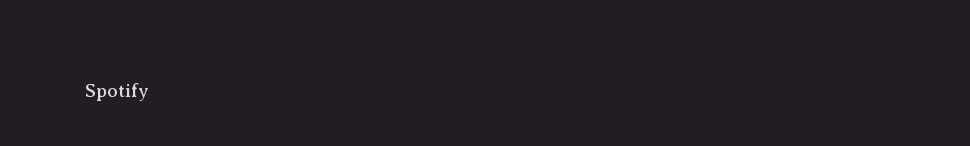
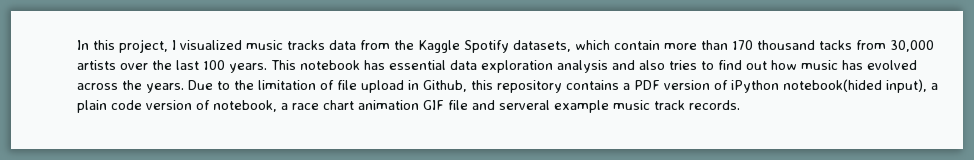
[85,83,149,101] Spotify -> [77,39,934,53] [77,60,917,73] [77,79,938,93] [77,100,740,113] In this project, I visualized music tracks data from the Kaggle Spotify datasets, which contain more than 170 thousand tacks from 30,000 artists over the last 100 years. This notebook has essential data exploration analysis and also tries to find out how music has evolved across the years. Due to the limitation of file upload in Github, this repository contains a PDF version of iPython notebook(hided input), a plain code version of notebook, a race chart animation GIF file and serveral example music track records.

